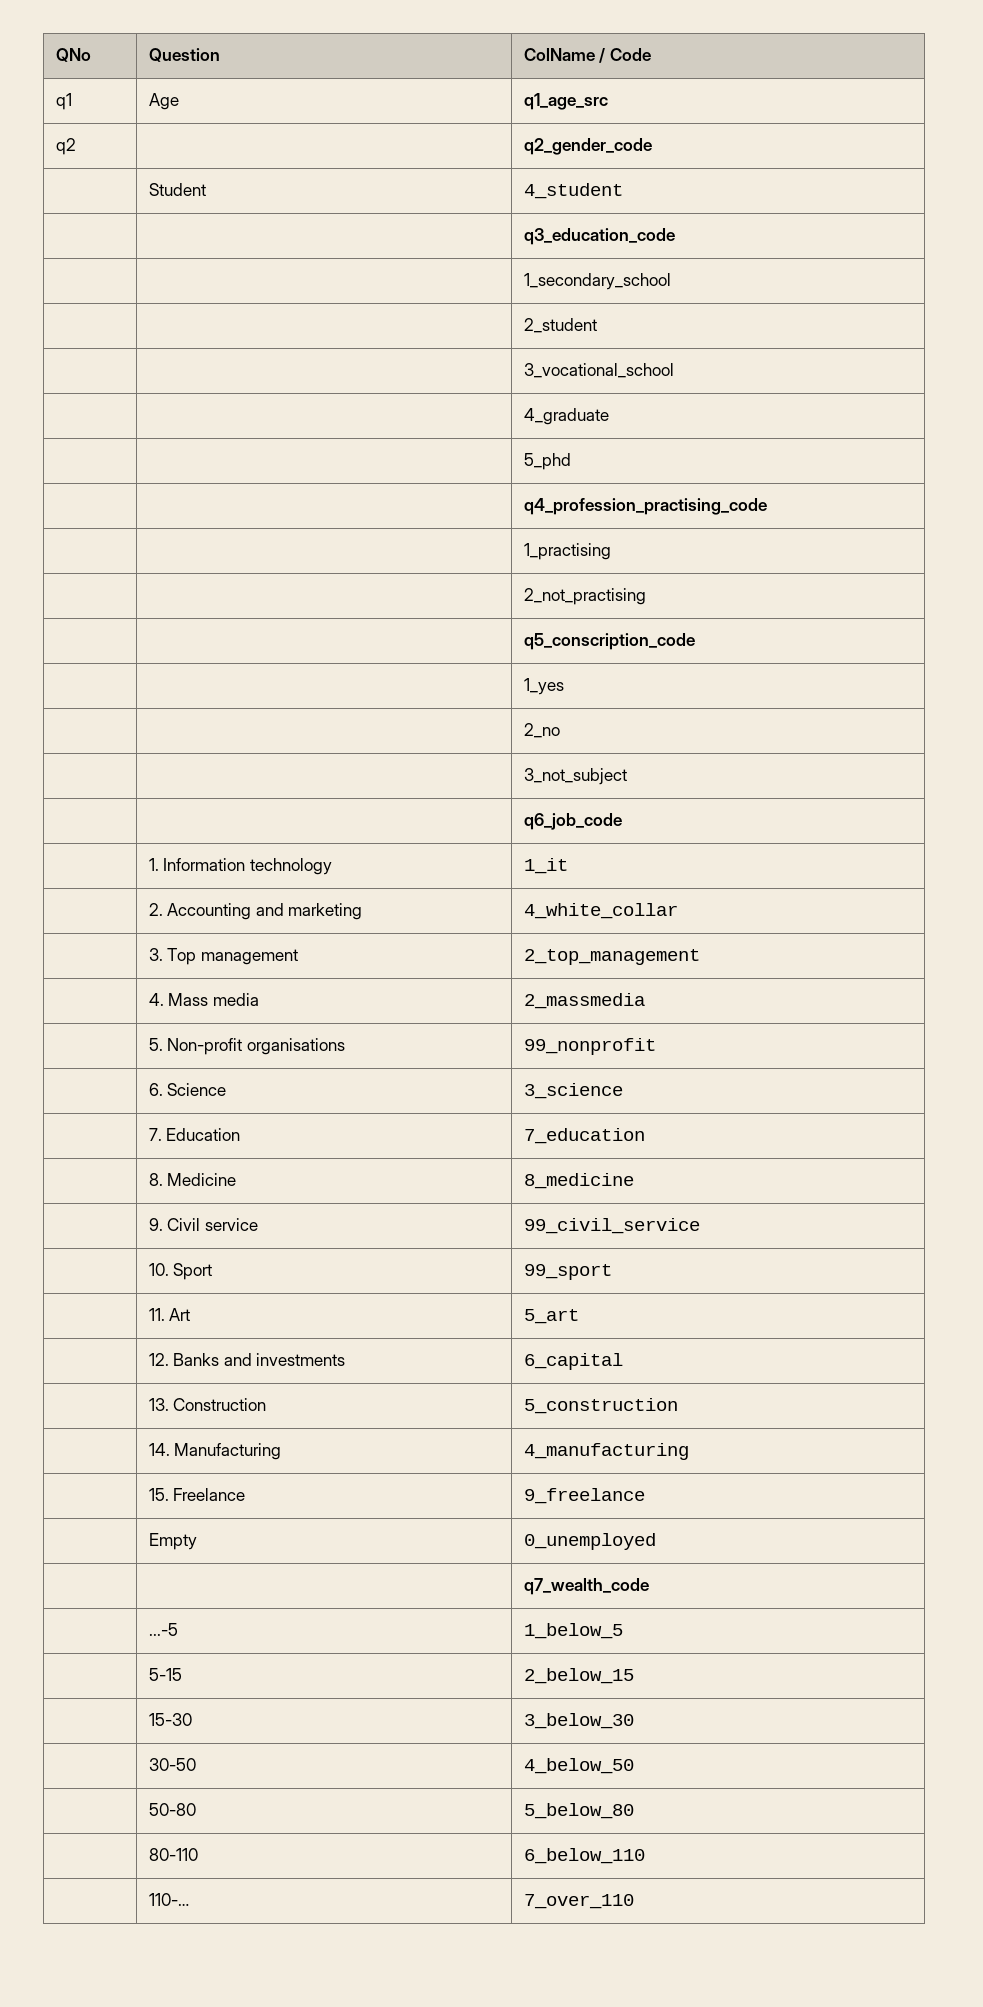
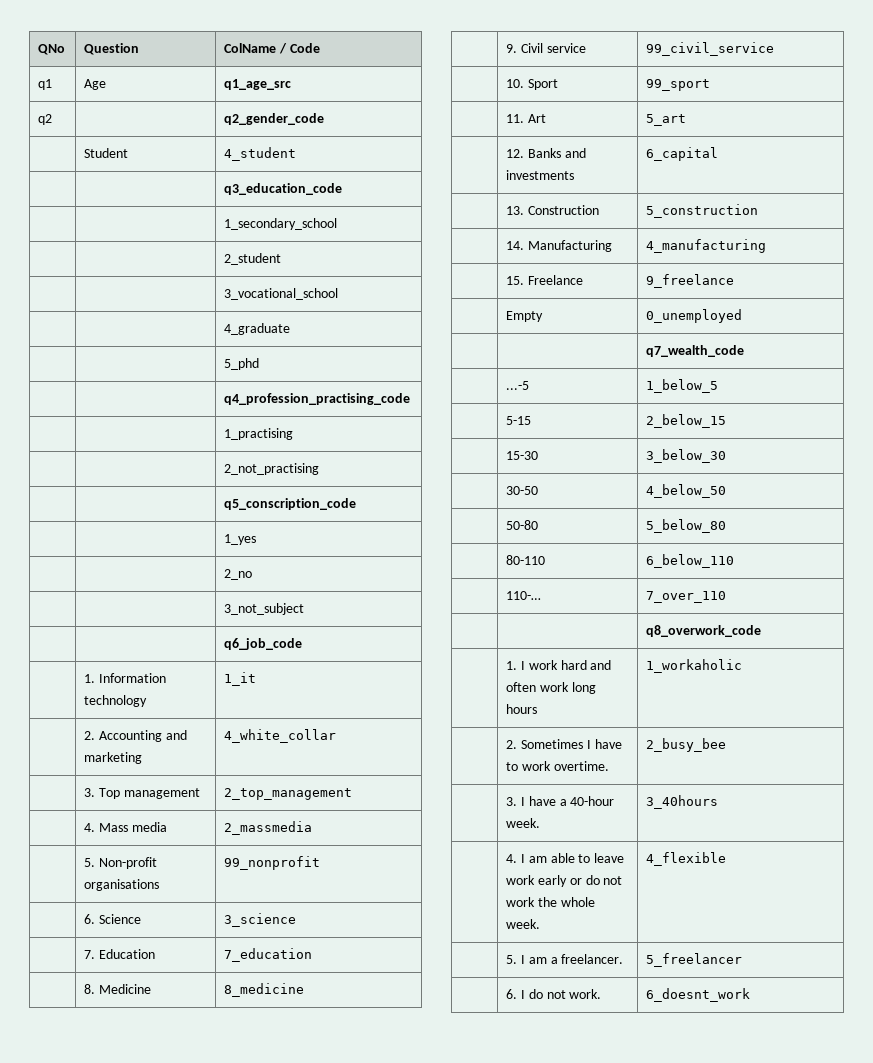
(634, 1901) none -> [646,625,762,637] [506,660,612,670] [506,682,596,694] [506,704,538,714] [646,659,743,673] [506,739,622,749] [506,761,609,771] [646,738,727,752] [506,796,615,806] [506,818,541,828] [646,795,719,809] [506,853,625,863] [506,875,623,887] [506,897,595,907] [506,919,541,929] [646,852,727,866] [506,954,624,964] [646,953,743,967] [506,989,602,999] [646,988,751,1002] // | | q8_overwork_code // | 1. I work hard and often work long hours | 1_workaholic // | 2. Sometimes I have to work overtime. | 2_busy_bee // | 3. I have a 40-hour week. | 3_40hours // | 4. I am able to leave work early or do not work the whole week. | 4_flexible // | 5. I am a freelancer. | 5_freelancer // | 6. I do not work. | 6_doesnt_work

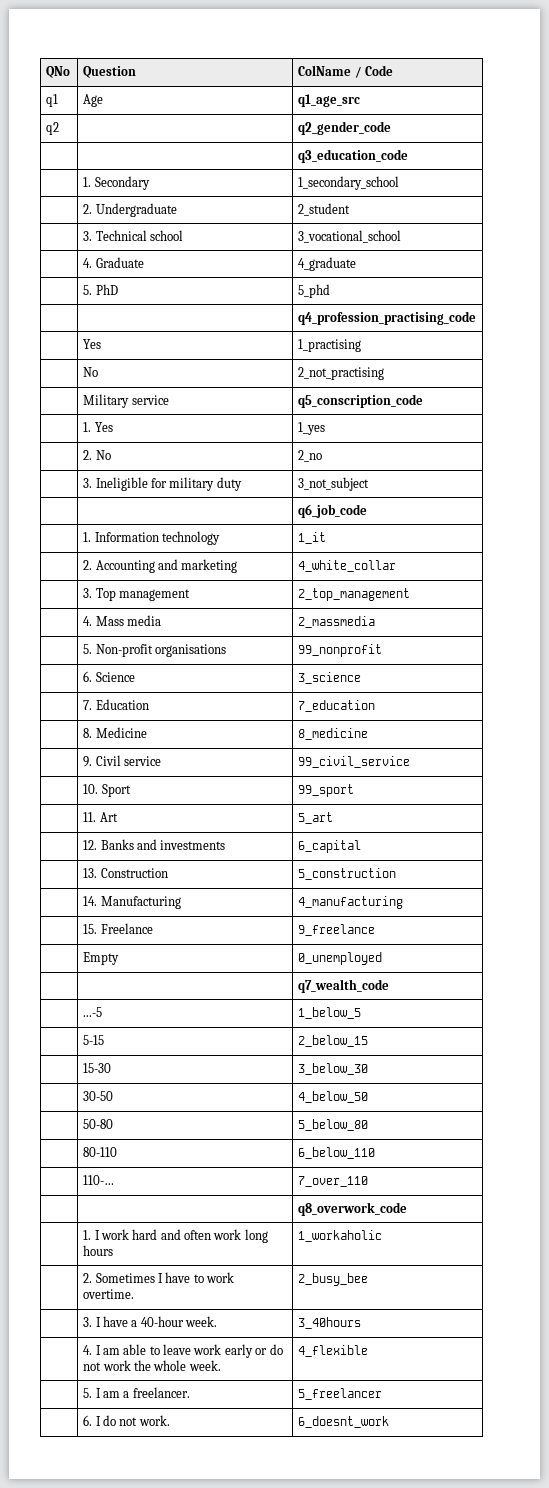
[84,148,129,158] [224,147,297,161] // | Student | 4_student -> (392, 128) none
(343, 189) none -> [83,176,150,190] 1. Secondary
(338, 224) none -> [83,203,177,217] 2. Undergraduate
(282, 259) none -> [83,230,183,241] 3. Technical school
(339, 294) none -> [83,257,144,268] 4. Graduate
(291, 329) none -> [83,284,118,295] 5. PhD
(411, 399) none -> [83,339,102,349] Yes
(294, 434) none -> [83,367,99,377] No
(320, 469) none -> [83,394,169,408] Military service
(357, 504) none -> [83,422,113,432] 1. Yes
(257, 539) none -> [83,450,111,460] 2. No
(253, 574) none -> [83,477,242,491] 3. Ineligible for military duty

